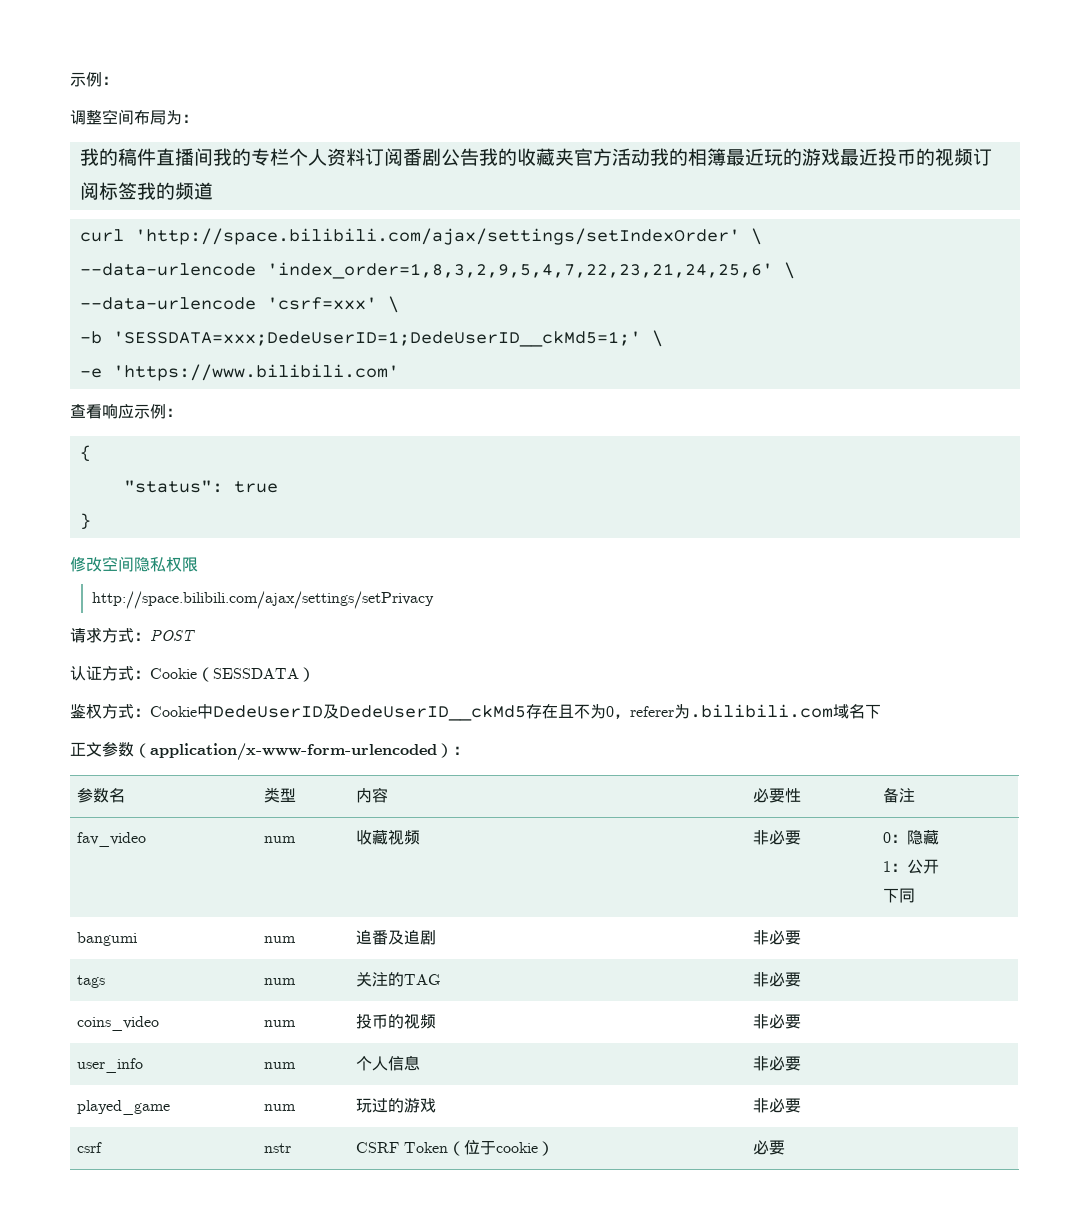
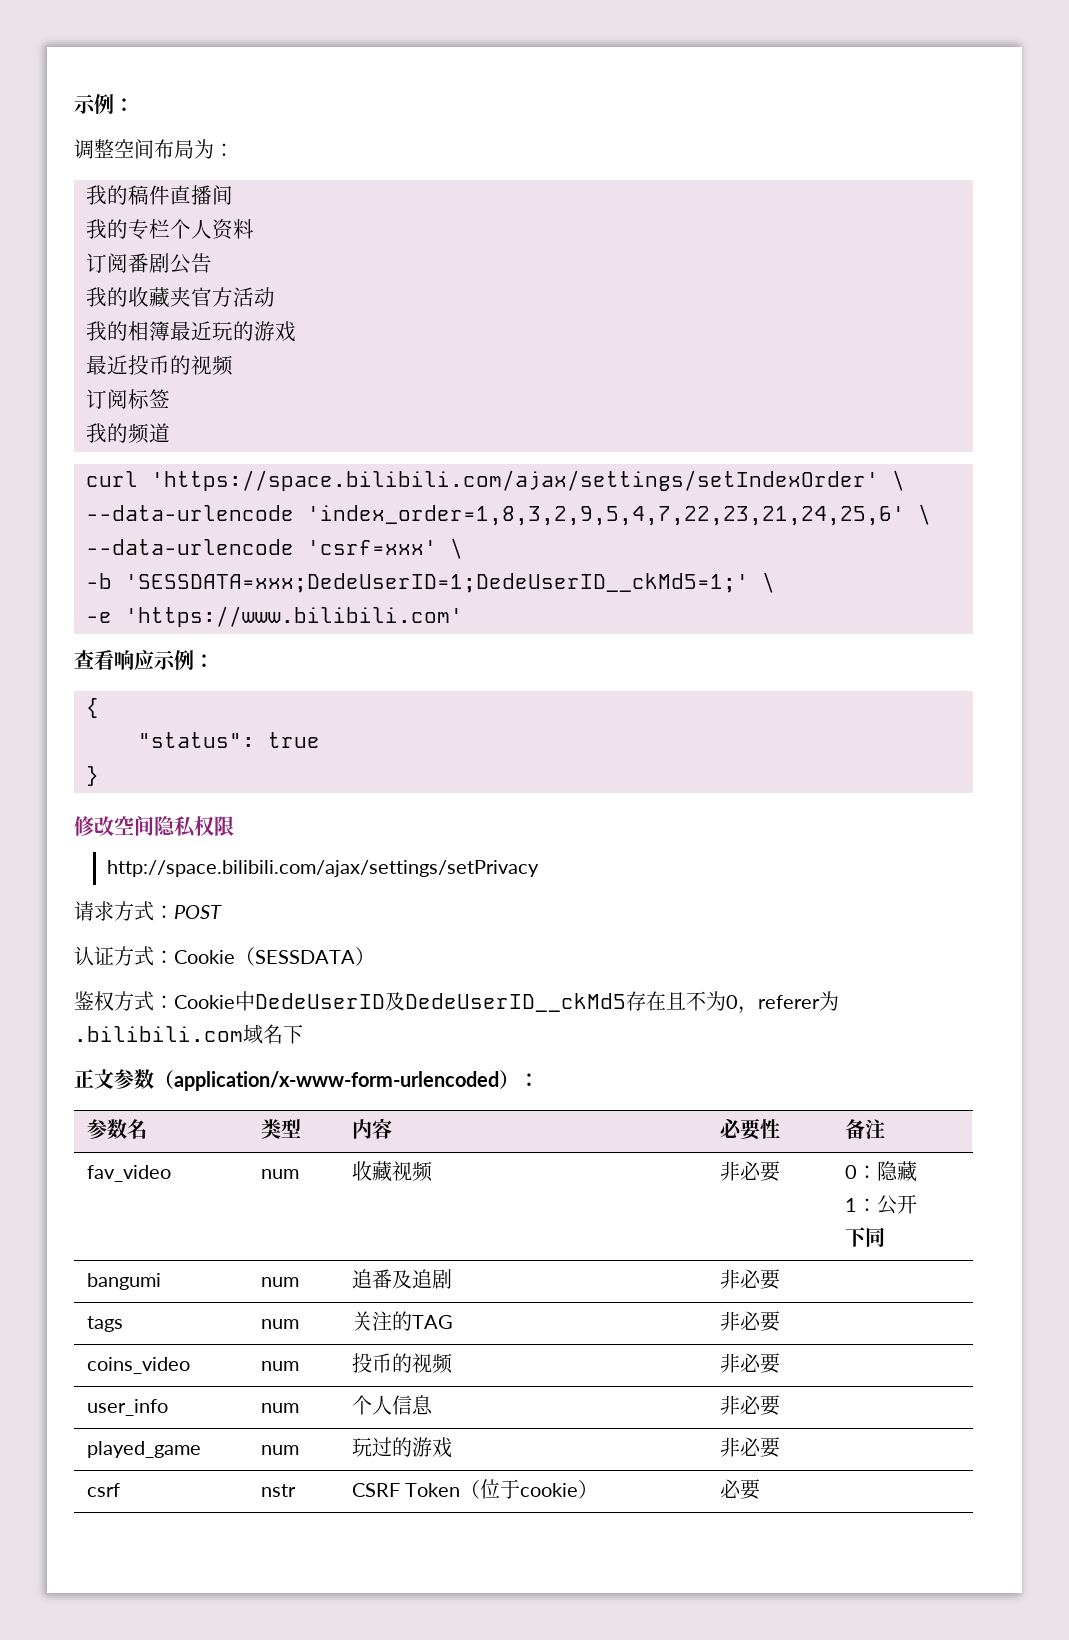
(213, 157) none -> (233, 195) //
(365, 157) none -> (254, 229) //
(479, 157) none -> (212, 263) //
(650, 157) none -> (275, 297) //
(840, 157) none -> (296, 331) //
(973, 157) none -> (233, 365) //
(137, 191) none -> (170, 398) //
[134,228,740,245] 'http://space.bilibili.com/ajax/settings/setIndexOrder' -> [151,470,879,491] 'https://space.bilibili.com/ajax/settings/setIndexOrder'

